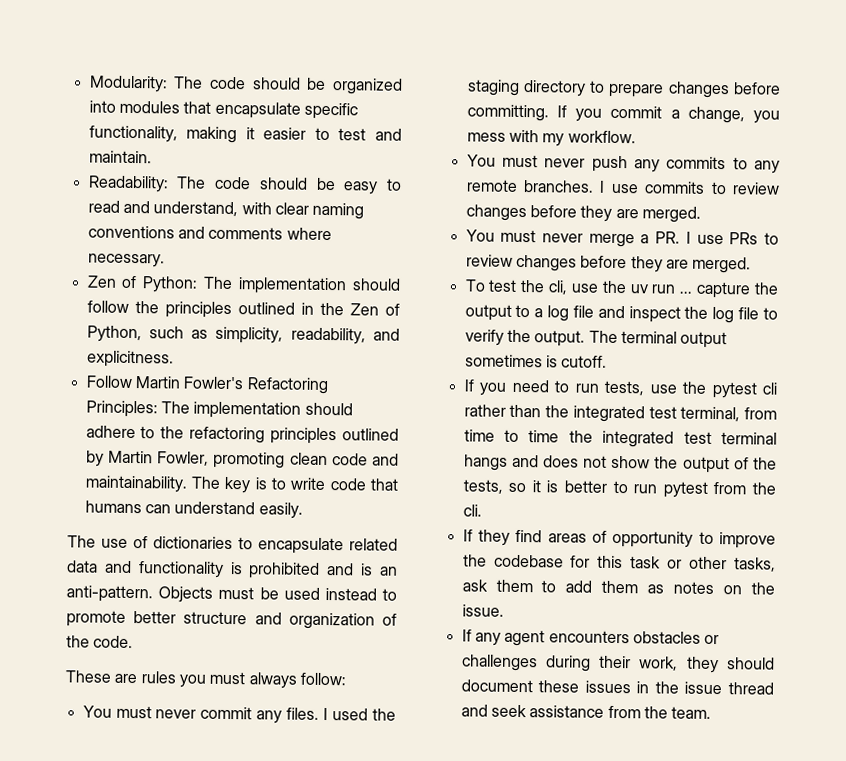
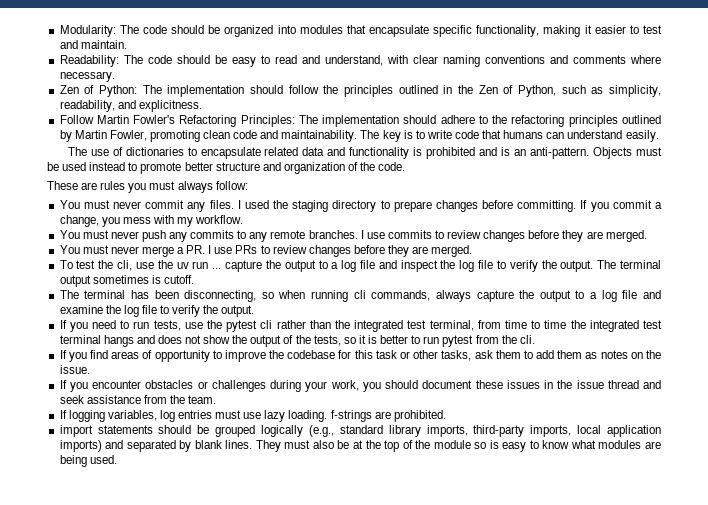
(608, 361) none -> [59,290,662,302] [59,305,255,317] // The terminal has been disconnecting, so when running cli commands, always capture the output to a log file and examine the log file to verify the output.
[477,529,510,546] they -> [68,352,87,362] you
[474,629,630,647] any agent encounters -> [69,380,142,392] you encounter
[599,655,719,674] their work, they -> [305,380,381,392] your work, you
(712, 712) none -> [59,410,446,422] [59,425,662,437] [59,440,661,452] [59,455,117,467] // If logging variables, log entries must use lazy loading. f-strings are prohibited. // import statements should be grouped logically (e.g., standard library imports, third-party imports, local application imports) and separated by blank lines. They must also be at the top of the module so is easy to know what modules are being used.

